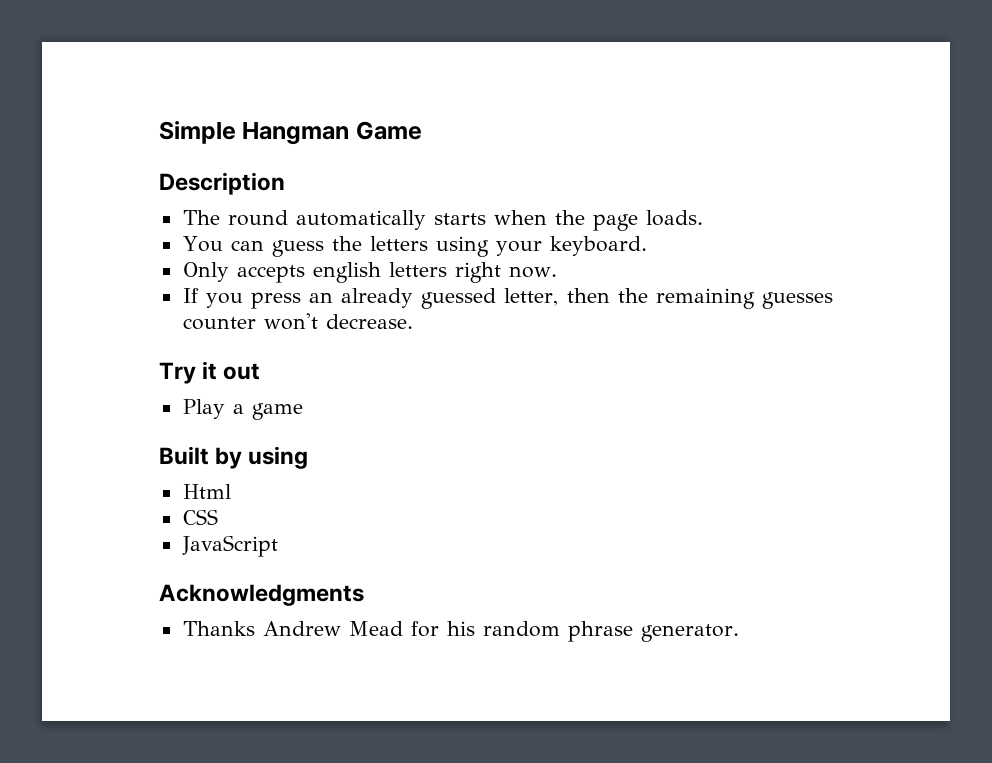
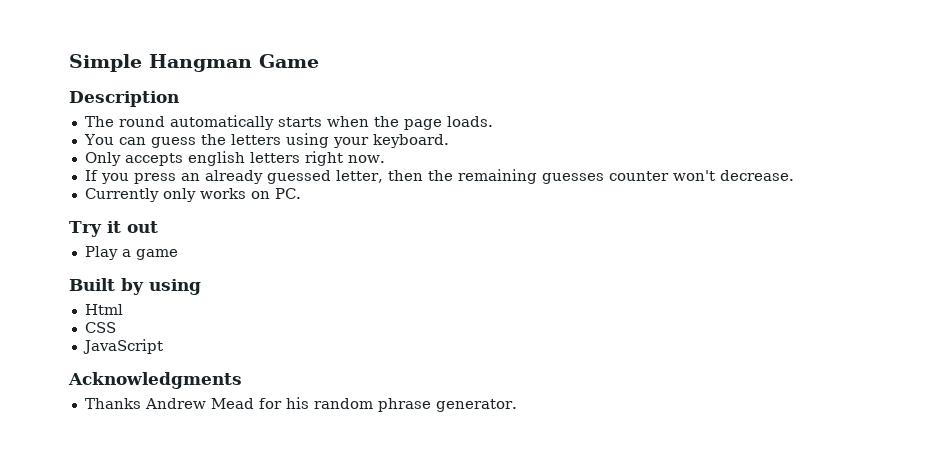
(413, 321) none -> [84,188,301,202] // Currently only works on PC.

